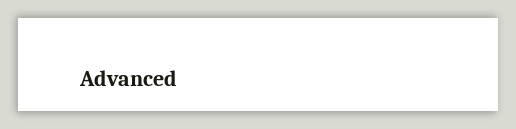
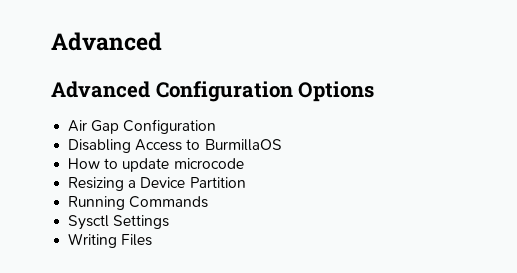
[79,70,177,86] Advanced -> [51,32,162,51] [51,81,375,102] [68,119,217,134] [68,139,282,153] [68,158,244,172] [68,177,246,191] [68,196,209,210] [68,215,170,230] [68,233,153,248] Advanced // Advanced Configuration Options // Air Gap Configuration // Disabling Access to BurmillaOS // How to update microcode // Resizing a Device Partition // Running Commands // Sysctl Settings // Writing Files

